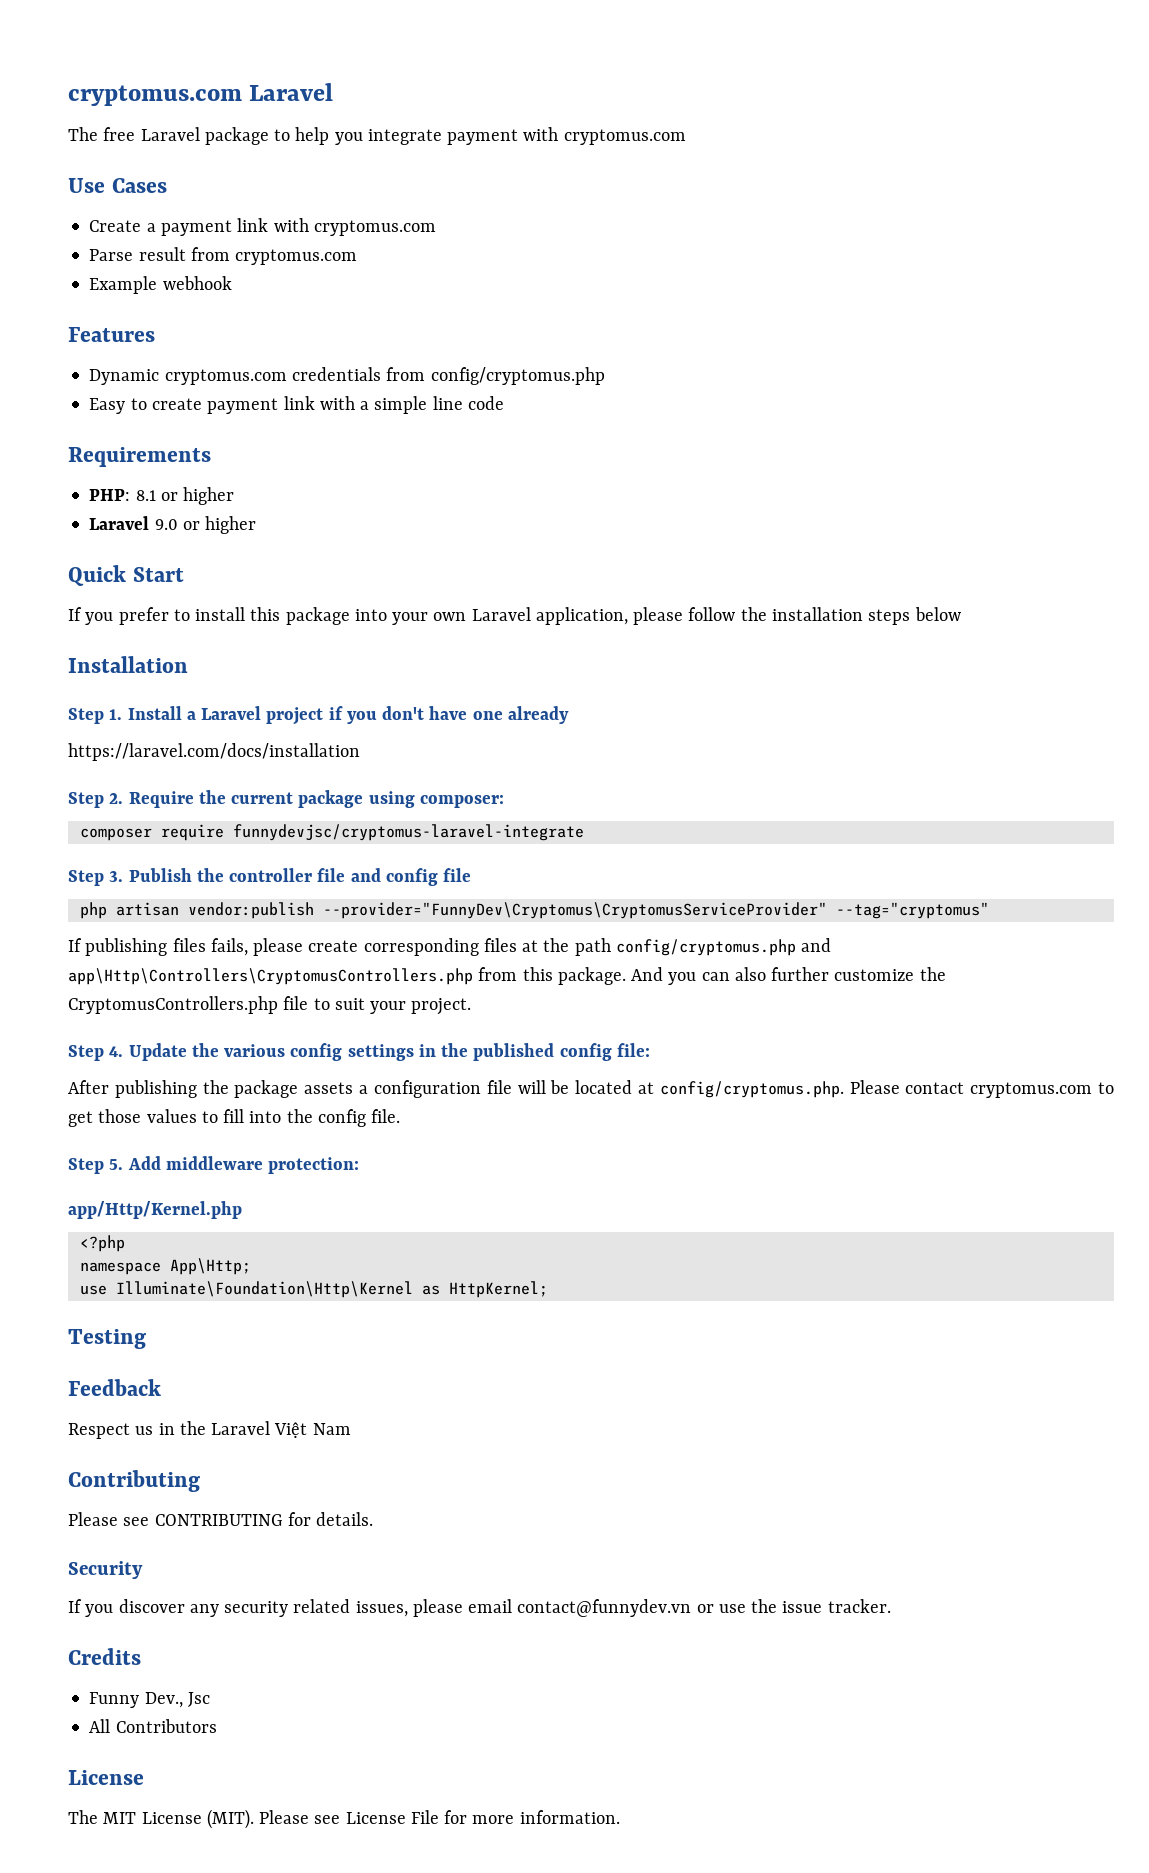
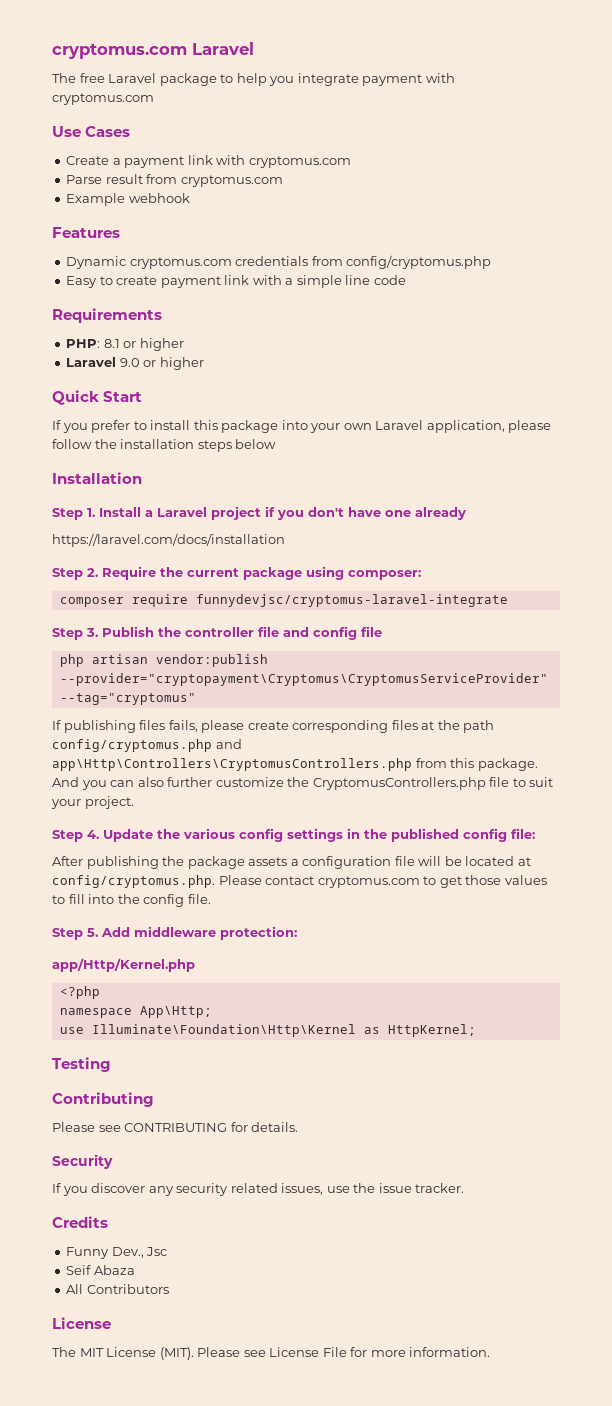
[322,902,827,919] --provider="FunnyDev\Cryptomus\CryptomusServiceProvider" -> [59,673,548,686] --provider="cryptopayment\Cryptomus\CryptomusServiceProvider"
[68,1379,161,1396] [68,1421,351,1439] // Feedback // Respect us in the Laravel Việt Nam -> (111, 1064) none
[412,1599,714,1617] please email contact@funnydev.vn or -> (324, 1189) none
(210, 1699) none -> [66,1265,135,1275] // Seif Abaza

